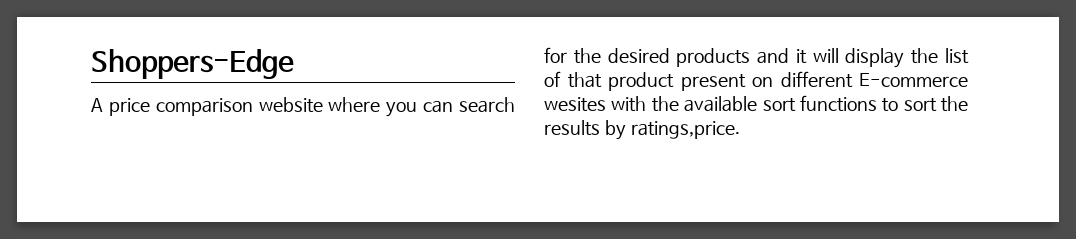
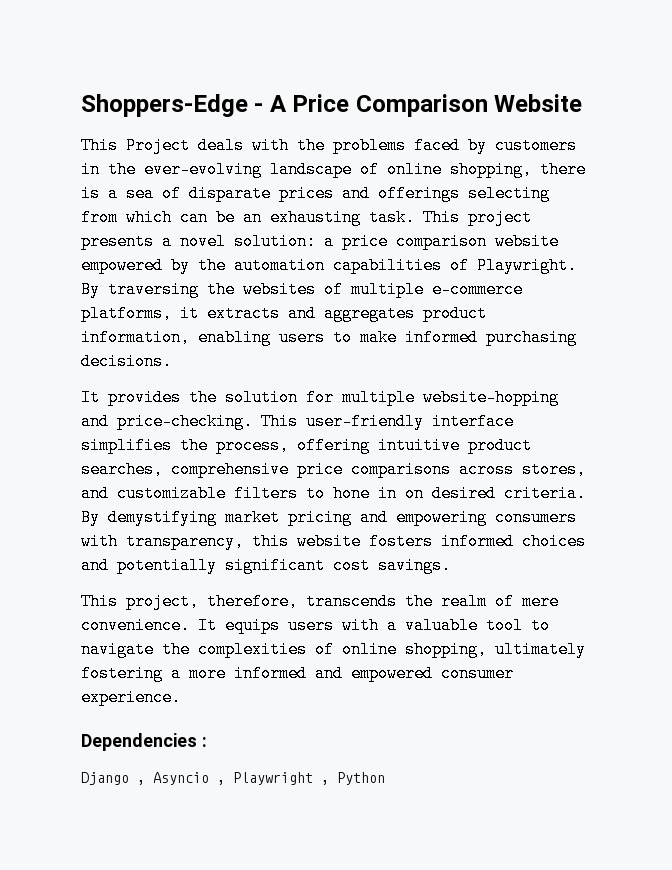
[91,97,515,117] [544,47,970,68] [544,71,968,91] [544,95,968,112] [544,120,740,140] // A price comparison website where you can search for the desired products and it will display the list of that product present on different E-commerce wesites with the available sort functions to sort the results by ratings,price. -> [254,94,583,117] [81,137,577,154] [81,161,586,178] [81,185,550,202] [81,209,532,226] [81,233,559,250] [81,257,577,274] [81,281,523,298] [81,305,487,322] [81,329,577,346] [81,353,172,370] [81,389,559,406] [81,413,514,430] [81,437,532,454] [81,461,586,478] [81,485,586,502] [81,509,577,526] [81,533,586,550] [81,557,451,574] [81,593,559,610] [81,617,550,634] [81,641,586,658] [81,665,514,682] [81,689,181,706] [81,733,207,751] [81,772,385,785] - A Price Comparison Website // This Project deals with the problems faced by customers in the ever-evolving landscape of online shopping, there is a sea of disparate prices and offerings selecting from which can be an exhausting task. This project presents a novel solution: a price comparison website empowered by the automation capabilities of Playwright. By traversing the websites of multiple e-commerce platforms, it extracts and aggregates product information, enabling users to make informed purchasing decisions. // It provides the solution for multiple website-hopping and price-checking. This user-friendly interface simplifies the process, offering intuitive product searches, comprehensive price comparisons across stores, and customizable filters to hone in on desired criteria. By demystifying market pricing and empowering consumers with transparency, this website fosters informed choices and potentially significant cost savings. // This project, therefore, transcends the realm of mere convenience. It equips users with a valuable tool to navigate the complexities of online shopping, ultimately fostering a more informed and empowered consumer experience. // Dependencies : // Django , Asyncio , Playwright , Python

